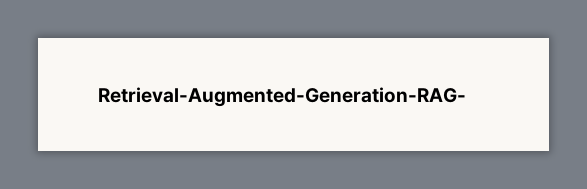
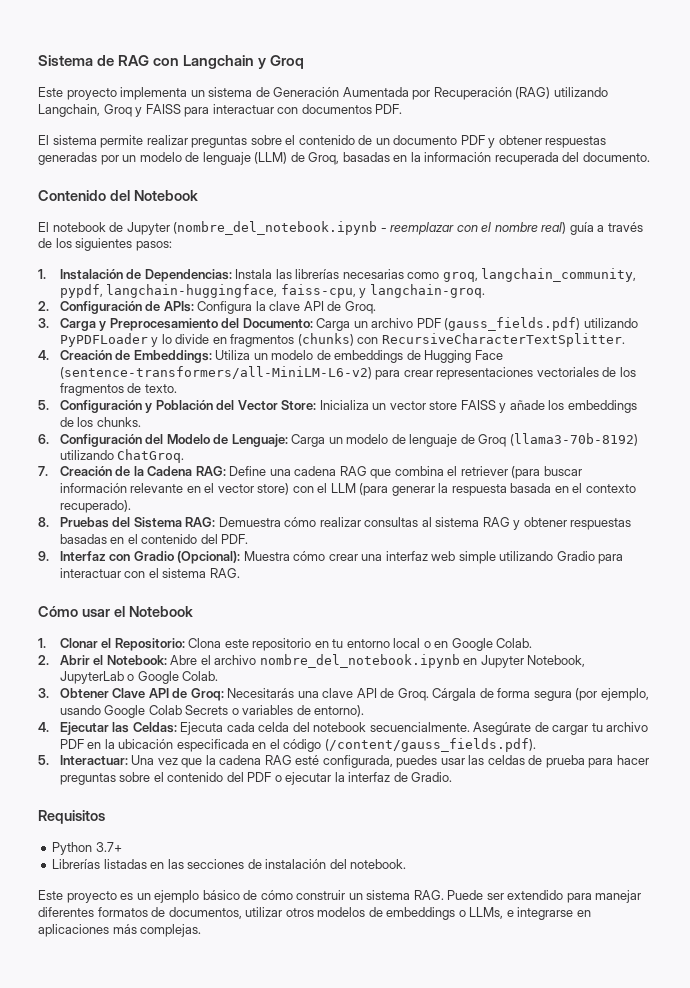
[98,87,466,107] Retrieval-Augmented-Generation-RAG- -> [38,55,305,69] [38,87,608,100] [38,104,403,117] [38,135,607,148] [38,152,650,165] [38,190,198,201] [38,221,643,235] [38,238,172,251] [38,268,637,282] [59,284,485,298] [38,301,376,314] [38,317,638,331] [59,333,625,347] [38,350,503,363] [59,366,636,380] [59,383,177,396] [38,400,637,413] [59,417,141,427] [38,433,638,447] [59,449,185,463] [38,466,582,479] [59,483,636,496] [59,500,131,513] [38,517,632,530] [59,534,249,544] [38,551,624,564] [59,568,240,578] [38,606,193,617] [38,638,533,651] [38,654,586,668] [59,671,219,684] [38,688,649,701] [59,705,365,718] [38,722,649,735] [59,738,536,752] [38,755,649,768] [59,772,453,785] [38,810,105,824] [52,842,122,855] [52,859,407,869] [38,890,642,903] [38,907,591,920] [38,924,202,937] Sistema de RAG con Langchain y Groq // Este proyecto implementa un sistema de Generación Aumentada por Recuperación (RAG) utilizando Langchain, Groq y FAISS para interactuar con documentos PDF. // El sistema permite realizar preguntas sobre el contenido de un documento PDF y obtener respuestas generadas por un modelo de lenguaje (LLM) de Groq, basadas en la información recuperada del documento. // Contenido del Notebook // El notebook de Jupyter (nombre_del_notebook.ipynb - reemplazar con el nombre real) guía a través de los siguientes pasos: // 1. Instalación de Dependencias: Instala las librerías necesarias como groq, langchain_community, pypdf, langchain-huggingface, faiss-cpu, y langchain-groq. // 2. Configuración de APIs: Configura la clave API de Groq. // 3. Carga y Preprocesamiento del Documento: Carga un archivo PDF (gauss_fields.pdf) utilizando PyPDFLoader y lo divide en fragmentos (chunks) con RecursiveCharacterTextSplitter. // 4. Creación de Embeddings: Utiliza un modelo de embeddings de Hugging Face (sentence-transformers/all-MiniLM-L6-v2) para crear representaciones vectoriales de los fragmentos de texto. // 5. Configuración y Población del Vector Store: Inicializa un vector store FAISS y añade los embeddings de los chunks. // 6. Configuración del Modelo de Lenguaje: Carga un modelo de lenguaje de Groq (llama3-70b-8192) utilizando ChatGroq. // 7. Creación de la Cadena RAG: Define una cadena RAG que combina el retriever (para buscar información relevante en el vector store) con el LLM (para generar la respuesta basada en el contexto recuperado). // 8. Pruebas del Sistema RAG: Demuestra cómo realizar consultas al sistema RAG y obtener respuestas basadas en el contenido del PDF. // 9. Interfaz con Gradio (Opcional): Muestra cómo crear una interfaz web simple utilizando Gradio para interactuar con el sistema RAG. // Cómo usar el Notebook // 1. Clonar el Repositorio: Clona este repositorio en tu entorno local o en Google Colab. // 2. Abrir el Notebook: Abre el archivo nombre_del_notebook.ipynb en Jupyter Notebook, JupyterLab o Google Colab. // 3. Obtener Clave API de Groq: Necesitarás una clave API de Groq. Cárgala de forma segura (por ejemplo, usando Google Colab Secrets o variables de entorno). // 4. Ejecutar las Celdas: Ejecuta cada celda del notebook secuencialmente. Asegúrate de cargar tu archivo PDF en la ubicación especificada en el código (/content/gauss_fields.pdf). // 5. Interactuar: Una vez que la cadena RAG esté configurada, puedes usar las celdas de prueba para hacer preguntas sobre el contenido del PDF o ejecutar la interfaz de Gradio. // Requisitos // Python 3.7+ // Librerías listadas en las secciones de instalación del notebook. // Este proyecto es un ejemplo básico de cómo construir un sistema RAG. Puede ser extendido para manejar diferentes formatos de documentos, utilizar otros modelos de embeddings o LLMs, e integrarse en aplicaciones más complejas.

